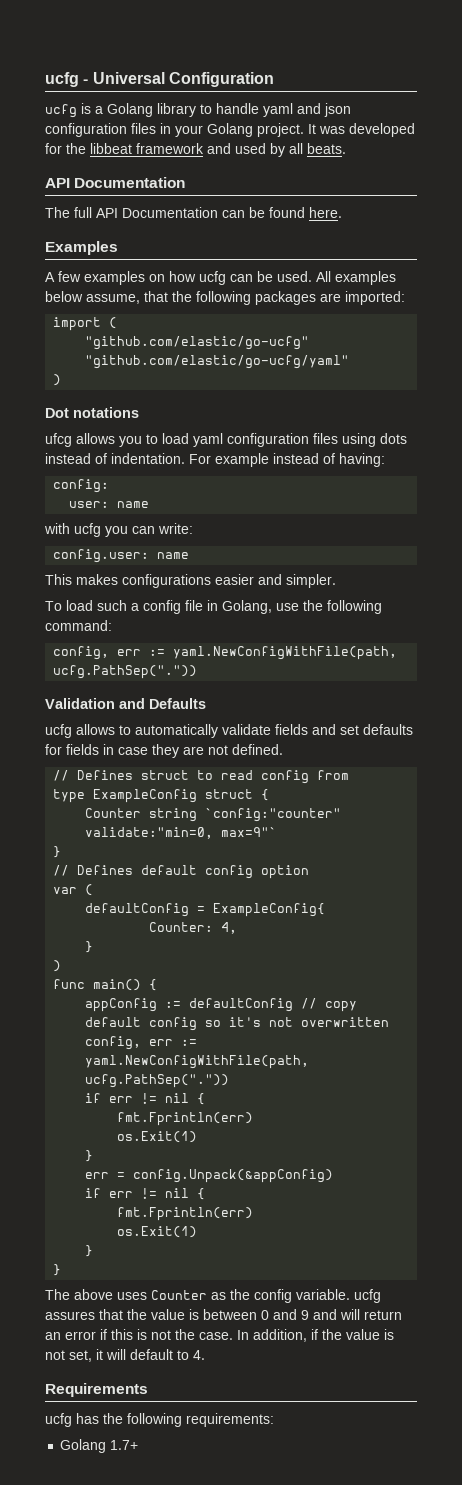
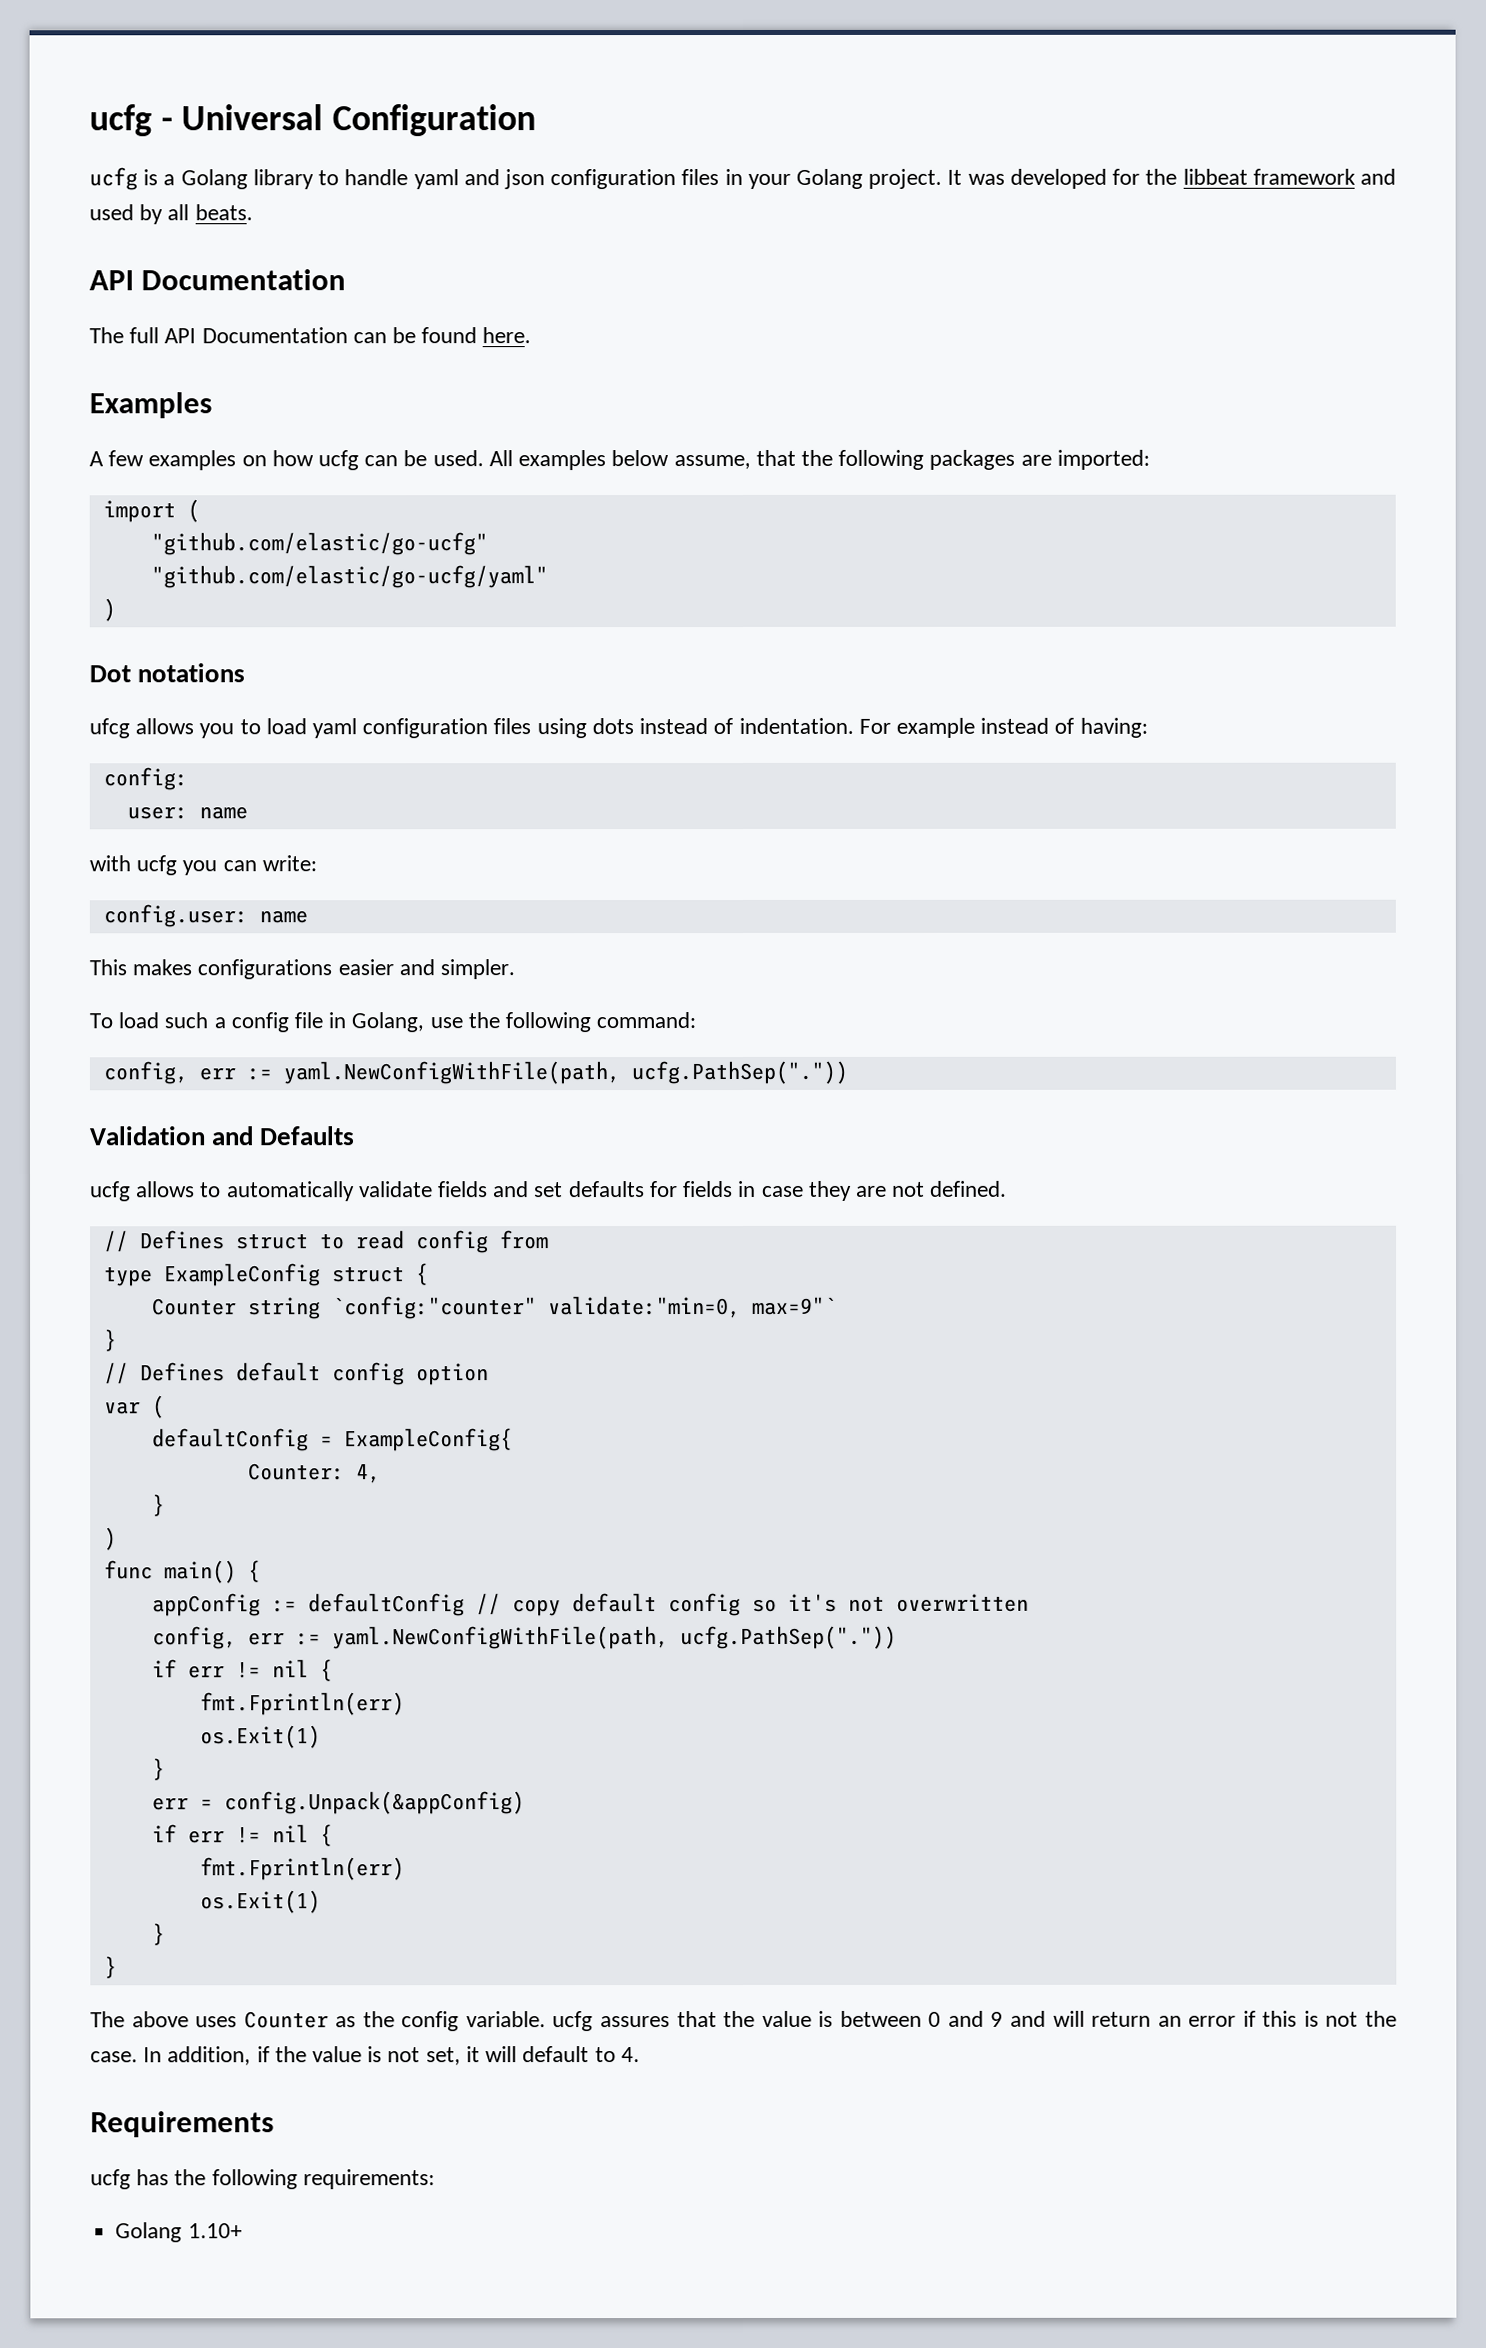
[110,1440,139,1450] 1.7+ -> [187,2223,242,2239] 1.10+

